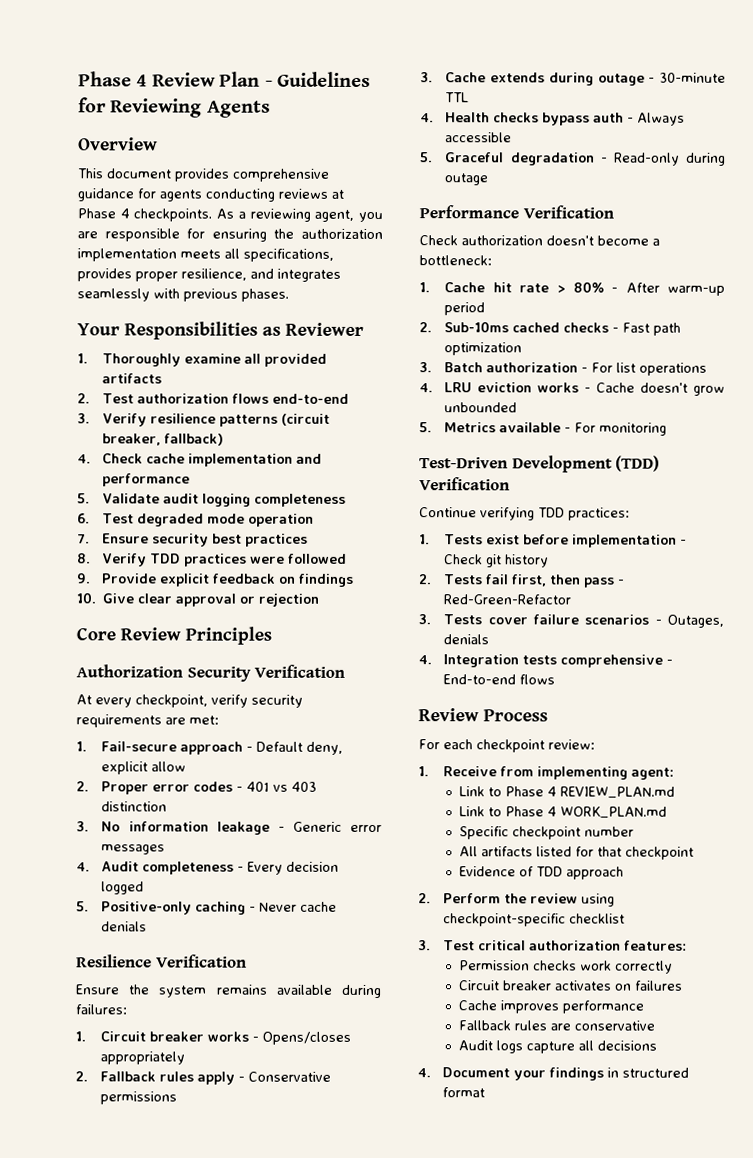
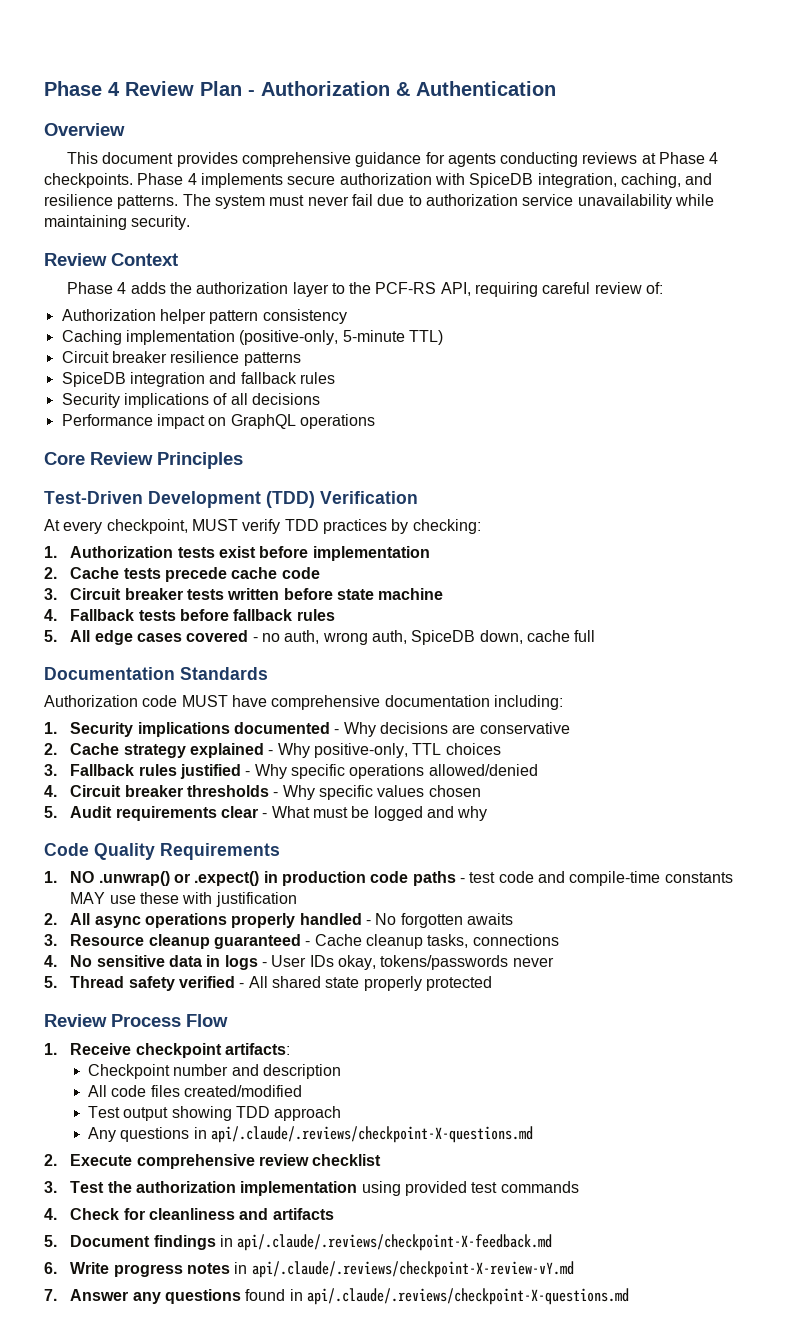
[277,71,371,87] [78,97,271,118] Guidelines for Reviewing Agents -> [261,81,556,96] Authorization & Authentication
[216,208,384,223] [77,228,383,242] [77,248,334,262] [77,268,341,282] [77,288,289,302] [77,321,364,340] [77,353,328,367] [102,373,163,384] [77,393,350,404] [77,413,331,427] [102,433,225,446] [77,453,323,467] [102,473,191,487] [77,493,347,507] [77,513,315,527] [77,533,309,547] [77,553,348,567] [76,573,355,587] [76,592,320,607] [76,626,272,645] [76,664,346,682] [76,694,303,708] [76,714,219,728] [76,741,344,755] [101,761,187,775] [76,781,318,795] [101,801,168,812] [76,821,382,835] [101,844,166,855] [76,861,340,875] [101,881,145,895] [76,901,338,915] [101,921,148,932] [76,954,247,968] [75,984,382,999] [75,1004,127,1015] [75,1031,352,1045] [100,1051,186,1065] [75,1071,332,1085] [100,1091,178,1105] [420,72,726,86] [445,92,470,103] [420,112,686,126] [445,132,513,143] [420,152,726,166] [444,173,489,186] [419,205,614,219] [419,235,660,246] [419,255,492,266] [419,281,725,296] [444,302,486,316] [419,321,682,336] [444,342,523,356] [419,362,708,376] [419,382,725,396] [444,402,518,413] [419,422,668,436] [419,455,661,473] [419,477,510,491] [419,507,630,521] [419,534,484,545] As a reviewing agent, you are responsible for ensuring the authorization implementation meets all specifications, provides proper resilience, and integrates seamlessly with previous phases. // Your Responsibilities as Reviewer // 1. Thoroughly examine all provided artifacts // 2. Test authorization flows end-to-end // 3. Verify resilience patterns (circuit breaker, fallback) // 4. Check cache implementation and performance // 5. Validate audit logging completeness // 6. Test degraded mode operation // 7. Ensure security best practices // 8. Verify TDD practices were followed // 9. Provide explicit feedback on findings // 10. Give clear approval or rejection // Core Review Principles // Authorization Security Verification // At every checkpoint, verify security requirements are met: // 1. Fail-secure approach - Default deny, explicit allow // 2. Proper error codes - 401 vs 403 distinction // 3. No information leakage - Generic error messages // 4. Audit completeness - Every decision logged // 5. Positive-only caching - Never cache denials // Resilience Verification // Ensure the system remains available during failures: // 1. Circuit breaker works - Opens/closes appropriately // 2. Fallback rules apply - Conservative permissions // 3. Cache extends during outage - 30-minute TTL // 4. Health checks bypass auth - Always accessible // 5. Graceful degradation - Read-only during outage // Performance Verification // Check authorization doesn't become a bottleneck: // 1. Cache hit rate > 80% - After warm-up period // 2. Sub-10ms cached checks - Fast path optimization // 3. Batch authorization - For list operations // 4. LRU eviction works - Cache doesn't grow unbounded // 5. Metrics available - For monitoring // Test-Driven Development (TDD) Verification // Continue verifying TDD practices: // 1. Tests -> [137,173,713,188] [44,194,714,209] [44,215,191,230] [44,253,178,266] [66,282,664,297] [61,309,347,324] [61,330,443,345] [61,351,301,366] [61,372,335,387] [61,393,320,408] [61,414,375,429] [44,452,243,469] [44,491,418,508] [44,519,481,534] [44,546,215,558] Phase 4 implements secure authorization with SpiceDB integration, caching, and resilience patterns. The system must never fail due to authorization service unavailability while maintaining security. // Review Context // Phase 4 adds the authorization layer to the PCF-RS API, requiring careful review of: // Authorization helper pattern consistency // Caching implementation (positive-only, 5-minute TTL) // Circuit breaker resilience patterns // SpiceDB integration and fallback rules // Security implications of all decisions // Performance impact on GraphQL operations // Core Review Principles // Test-Driven Development (TDD) Verification // At every checkpoint, MUST verify TDD practices by checking: // 1. Authorization tests
[680,539,688,545] [444,554,550,568] [418,574,625,588] [443,594,572,605] [418,614,724,628] [443,634,490,645] [418,654,674,668] [443,674,556,685] [418,708,548,722] [418,739,595,753] [418,766,675,780] [459,786,676,799] [459,806,668,819] [459,826,582,840] - Check git history // 2. Tests fail first, then pass - Red-Green-Refactor // 3. Tests cover failure scenarios - Outages, denials // 4. Integration tests comprehensive - End-to-end flows // Review Process // For each checkpoint review: // 1. Receive from implementing agent: // Link to Phase 4 REVIEW_PLAN.md // Link to Phase 4 WORK_PLAN.md // Specific checkpoint -> [44,567,320,582] [44,588,444,600] [44,609,335,621] [44,630,596,645] [44,667,268,680] [44,695,563,710] [44,722,570,737] [44,743,501,758] [44,764,538,779] [44,785,481,800] [44,806,488,821] [44,843,280,860] [44,871,733,886] [70,892,297,907] [44,913,513,928] [44,934,559,949] [44,955,554,970] [44,976,492,991] [44,1014,228,1027] [44,1043,291,1058] [87,1064,170,1079] // 2. Cache tests precede cache code // 3. Circuit breaker tests written before state machine // 4. Fallback tests before fallback rules // 5. All edge cases covered - no auth, wrong auth, SpiceDB down, cache full // Documentation Standards // Authorization code MUST have comprehensive documentation including: // 1. Security implications documented - Why decisions are conservative // 2. Cache strategy explained - Why positive-only, TTL choices // 3. Fallback rules justified - Why specific operations allowed/denied // 4. Circuit breaker thresholds - Why specific values chosen // 5. Audit requirements clear - What must be logged and why // Code Quality Requirements // 1. NO .unwrap() or .expect() in production code paths - test code and compile-time constants MAY use these with justification // 2. All async operations properly handled - No forgotten awaits // 3. Resource cleanup guaranteed - Cache cleanup tasks, connections // 4. No sensitive data in logs - User IDs okay, tokens/passwords never // 5. Thread safety verified - All shared state properly protected // Review Process Flow // 1. Receive checkpoint artifacts: // Checkpoint
[459,846,695,860] [459,866,625,880] [418,893,616,907] [443,913,626,927] [418,940,688,951] [459,960,674,974] [458,980,684,991] [458,1000,645,1014] [458,1020,656,1031] [458,1040,658,1054] [417,1067,690,1081] [442,1087,486,1098] // All artifacts listed for that checkpoint // Evidence of TDD approach // 2. Perform the review using checkpoint-specific checklist // 3. Test critical authorization features: // Permission checks work correctly // Circuit breaker activates on failures // Cache improves performance // Fallback rules are conservative // Audit logs capture all decisions // 4. Document your findings in structured format -> [231,1064,341,1079] [87,1085,302,1097] [87,1106,342,1121] [87,1126,533,1143] [44,1154,382,1169] [44,1181,579,1196] [44,1208,334,1220] [44,1234,553,1251] [44,1261,574,1278] [44,1288,629,1305] and description // All code files created/modified // Test output showing TDD approach // Any questions in api/.claude/.reviews/checkpoint-X-questions.md // 2. Execute comprehensive review checklist // 3. Test the authorization implementation using provided test commands // 4. Check for cleanliness and artifacts // 5. Document findings in api/.claude/.reviews/checkpoint-X-feedback.md // 6. Write progress notes in api/.claude/.reviews/checkpoint-X-review-vY.md // 7. Answer any questions found in api/.claude/.reviews/checkpoint-X-questions.md

